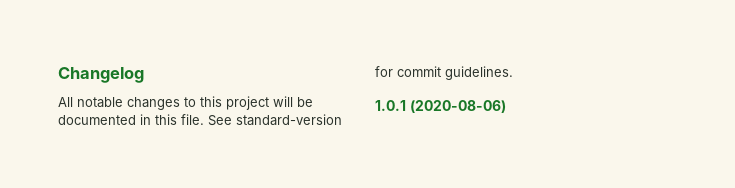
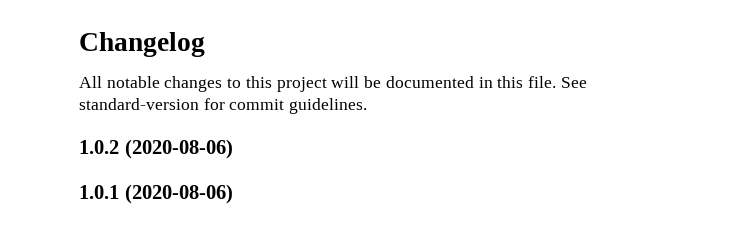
(513, 73) none -> [79,139,233,159] // 1.0.2 (2020-08-06)

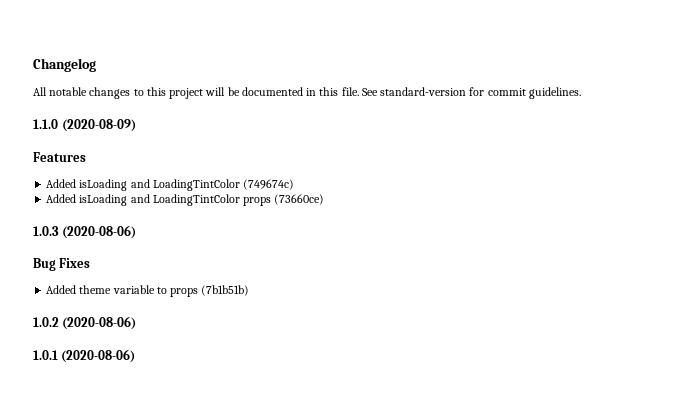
(368, 106) none -> [33,119,136,132] [33,152,86,162] [46,179,295,191] [46,194,325,206] [33,225,137,239] [33,258,91,271] [46,285,250,297] // 1.1.0 (2020-08-09) // Features // Added isLoading and LoadingTintColor (749674c) // Added isLoading and LoadingTintColor props (73660ce) // 1.0.3 (2020-08-06) // Bug Fixes // Added theme variable to props (7b1b51b)

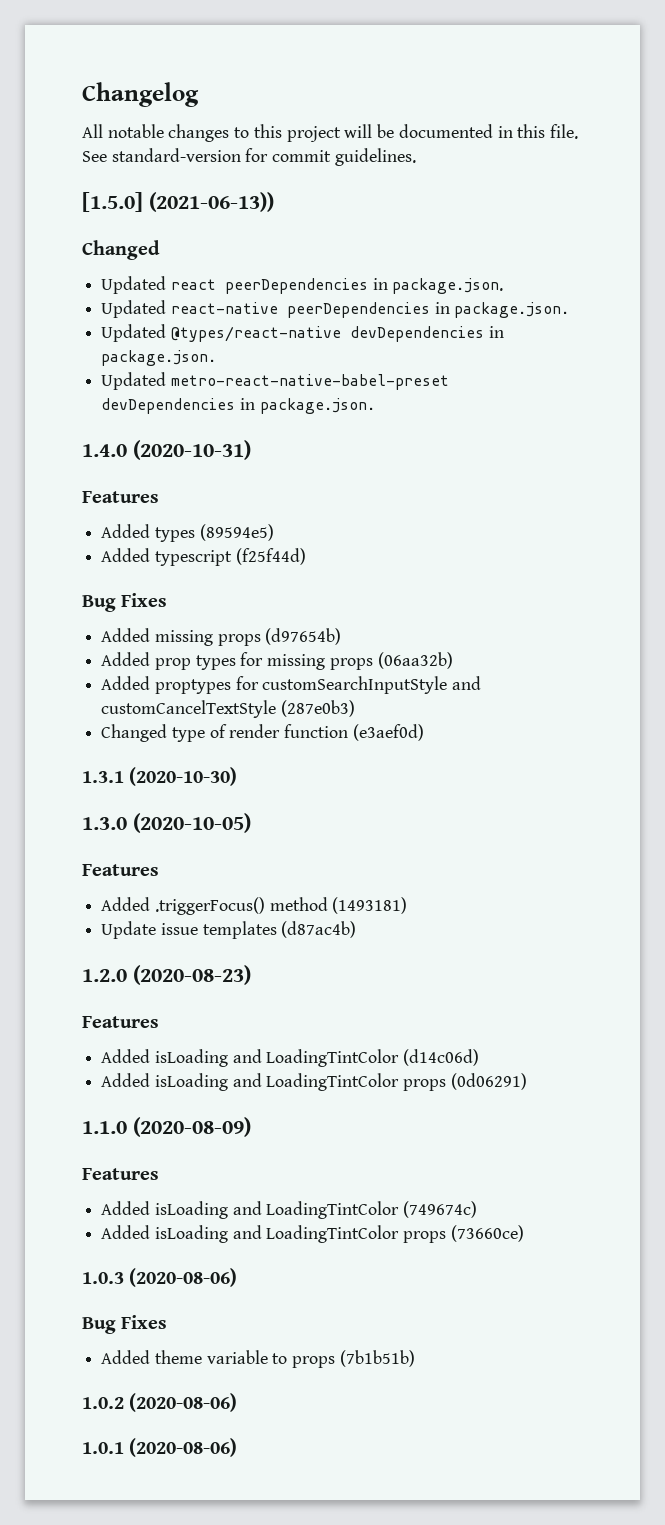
(581, 93) none -> [82,192,274,212] [82,240,160,260] [101,276,504,294] [101,300,570,318] [101,324,504,342] [101,350,217,366] [101,372,449,390] [101,398,375,414] [82,440,251,460] [82,491,159,503] [101,524,274,542] [101,548,306,566] [82,593,168,612] [101,628,342,646] [101,652,453,670] [101,676,482,694] [101,700,355,718] [101,724,424,742] [82,767,238,786] [82,813,251,833] [82,864,159,876] [101,897,408,915] [101,921,357,939] [82,965,251,985] [82,1016,159,1028] [101,1049,480,1067] [101,1073,527,1091] // [1.5.0] (2021-06-13)) // Changed // Updated react peerDependencies in package.json. // Updated react-native peerDependencies in package.json. // Updated @types/react-native devDependencies in package.json. // Updated metro-react-native-babel-preset devDependencies in package.json. // 1.4.0 (2020-10-31) // Features // Added types (89594e5) // Added typescript (f25f44d) // Bug Fixes // Added missing props (d97654b) // Added prop types for missing props (06aa32b) // Added proptypes for customSearchInputStyle and customCancelTextStyle (287e0b3) // Changed type of render function (e3aef0d) // 1.3.1 (2020-10-30) // 1.3.0 (2020-10-05) // Features // Added .triggerFocus() method (1493181) // Update issue templates (d87ac4b) // 1.2.0 (2020-08-23) // Features // Added isLoading and LoadingTintColor (d14c06d) // Added isLoading and LoadingTintColor props (0d06291)

